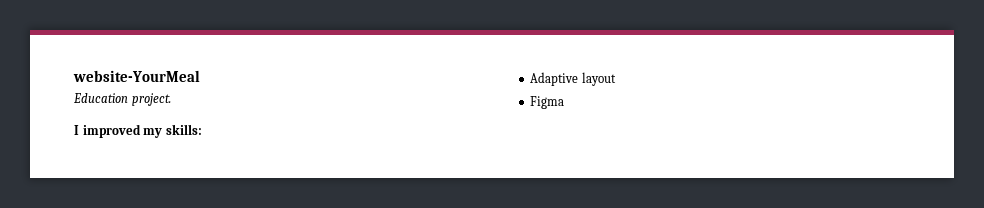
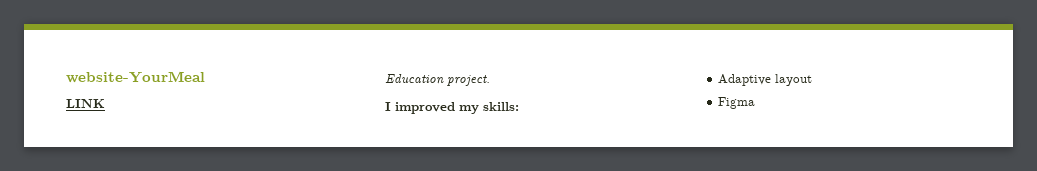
(200, 76) none -> [66,99,105,108] // LINK

